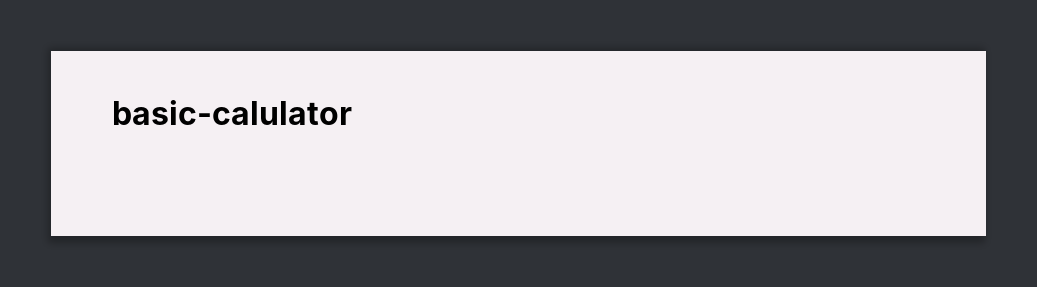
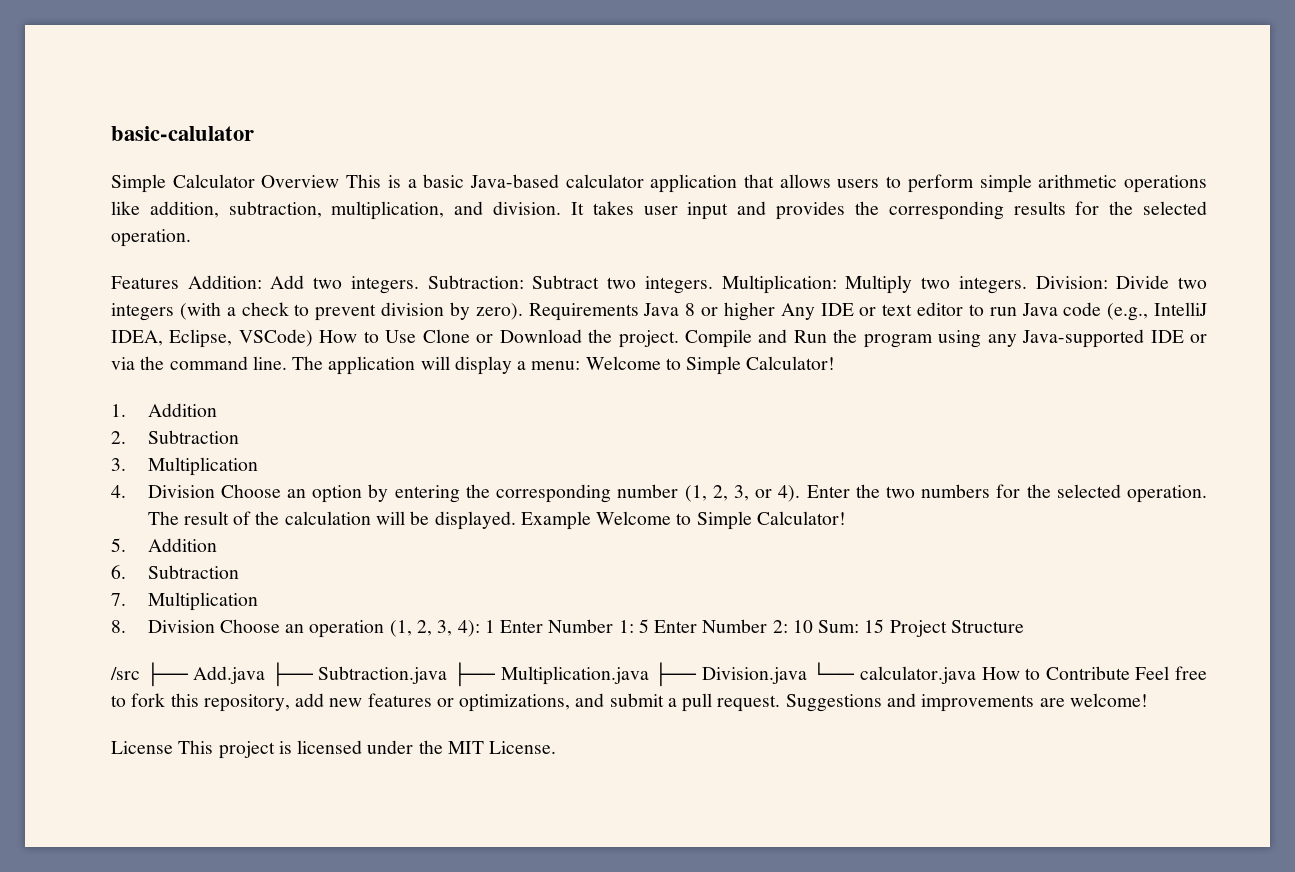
(352, 112) none -> [111,174,1208,193] [111,201,1208,220] [111,229,191,247] [111,275,1208,294] [111,302,1208,321] [111,329,1208,348] [111,356,836,375] [111,403,217,417] [111,430,239,444] [111,457,258,476] [111,484,1208,503] [147,511,846,530] [111,538,217,552] [111,565,239,579] [111,592,258,611] [111,619,1024,638] [110,662,1207,687] [111,693,1148,712] [111,740,557,759] // Simple Calculator Overview This is a basic Java-based calculator application that allows users to perform simple arithmetic operations like addition, subtraction, multiplication, and division. It takes user input and provides the corresponding results for the selected operation. // Features Addition: Add two integers. Subtraction: Subtract two integers. Multiplication: Multiply two integers. Division: Divide two integers (with a check to prevent division by zero). Requirements Java 8 or higher Any IDE or text editor to run Java code (e.g., IntelliJ IDEA, Eclipse, VSCode) How to Use Clone or Download the project. Compile and Run the program using any Java-supported IDE or via the command line. The application will display a menu: Welcome to Simple Calculator! // 1. Addition // 2. Subtraction // 3. Multiplication // 4. Division Choose an option by entering the corresponding number (1, 2, 3, or 4). Enter the two numbers for the selected operation. The result of the calculation will be displayed. Example Welcome to Simple Calculator! // 5. Addition // 6. Subtraction // 7. Multiplication // 8. Division Choose an operation (1, 2, 3, 4): 1 Enter Number 1: 5 Enter Number 2: 10 Sum: 15 Project Structure // /src ├── Add.java ├── Subtraction.java ├── Multiplication.java ├── Division.java └── calculator.java How to Contribute Feel free to fork this repository, add new features or optimizations, and submit a pull request. Suggestions and improvements are welcome! // License This project is licensed under the MIT License.

